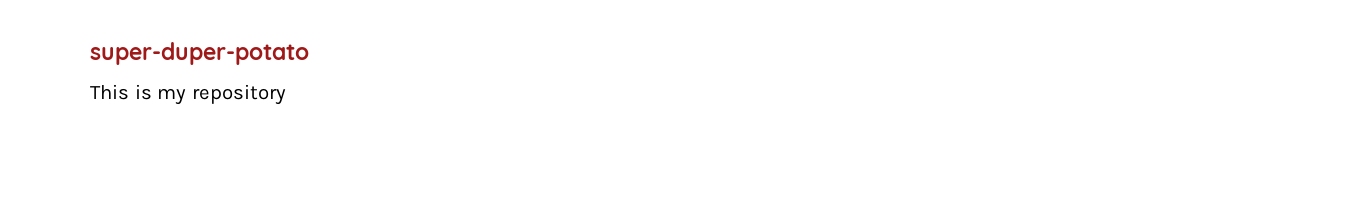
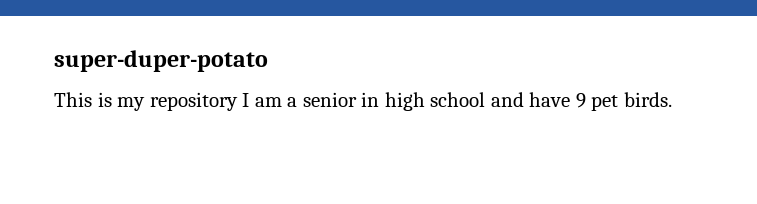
(286, 94) none -> [242,92,673,111] I am a senior in high school and have 9 pet birds.

